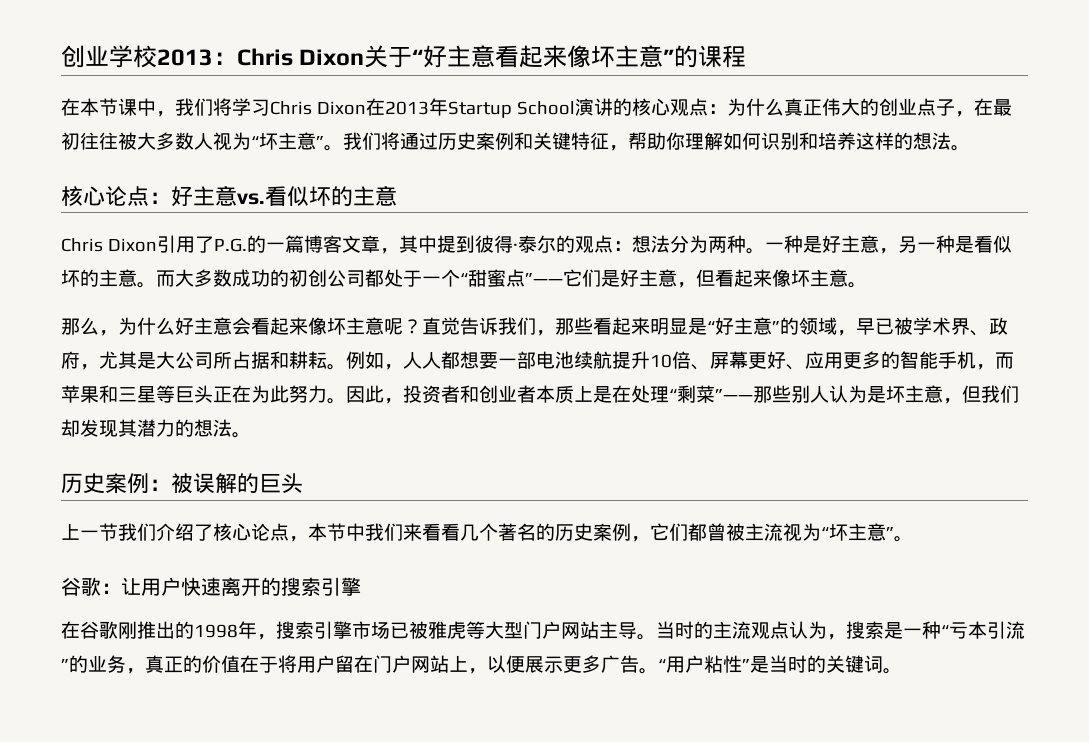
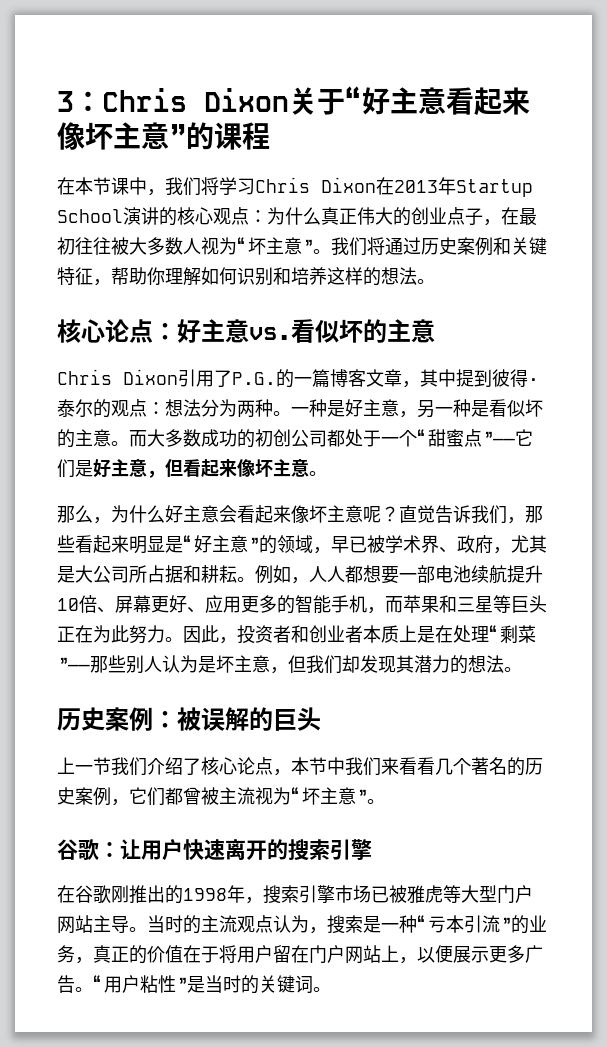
[61,45,213,68] 创业学校2013 -> [57,91,74,112] 3

